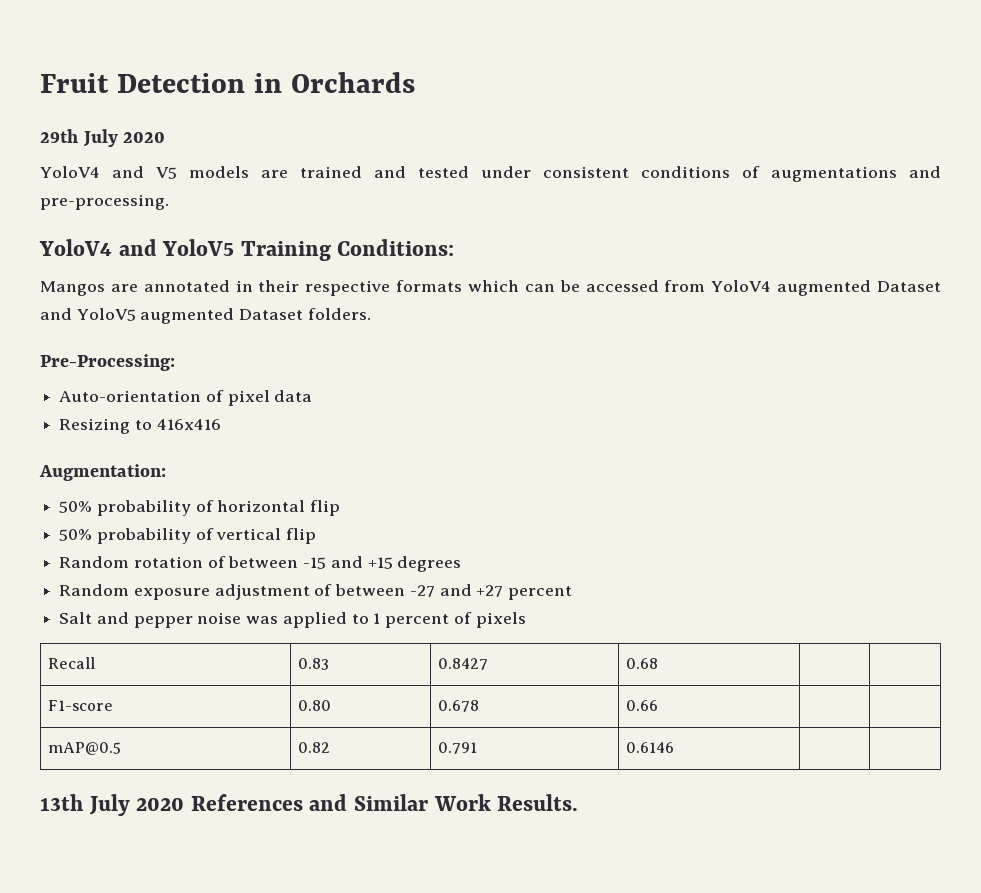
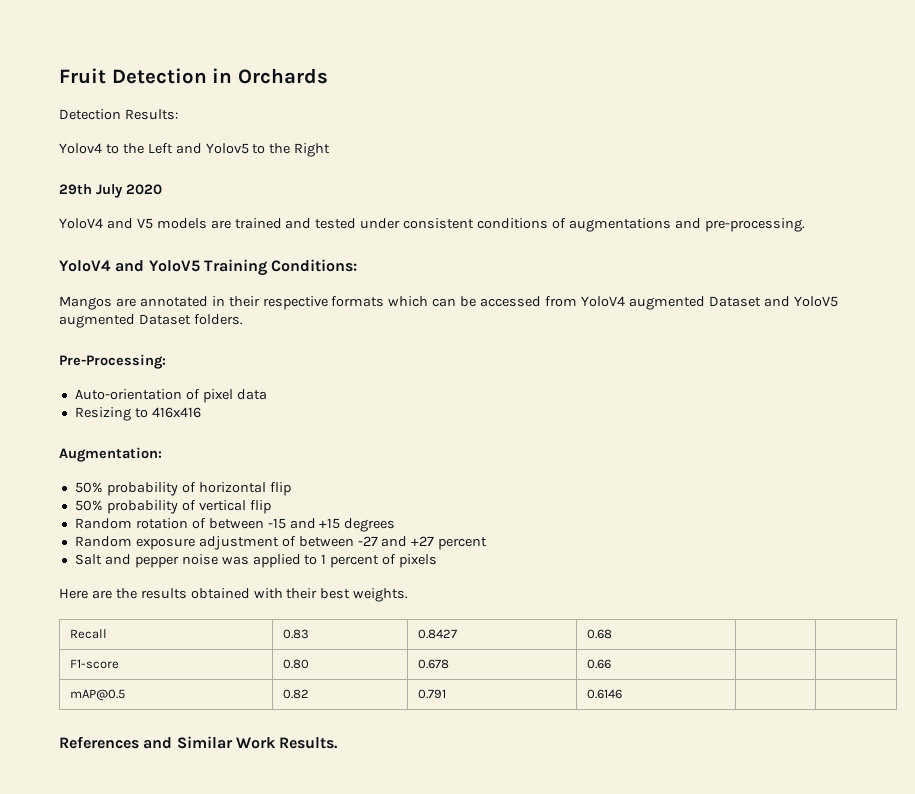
(415, 82) none -> [59,109,178,120] [59,143,331,157] // Detection Results: // Yolov4 to the Left and Yolov5 to the Right
(526, 620) none -> [59,588,409,602] // Here are the results obtained with their best weights.
[40,794,185,816] 13th July 2020 -> (622, 694) none

